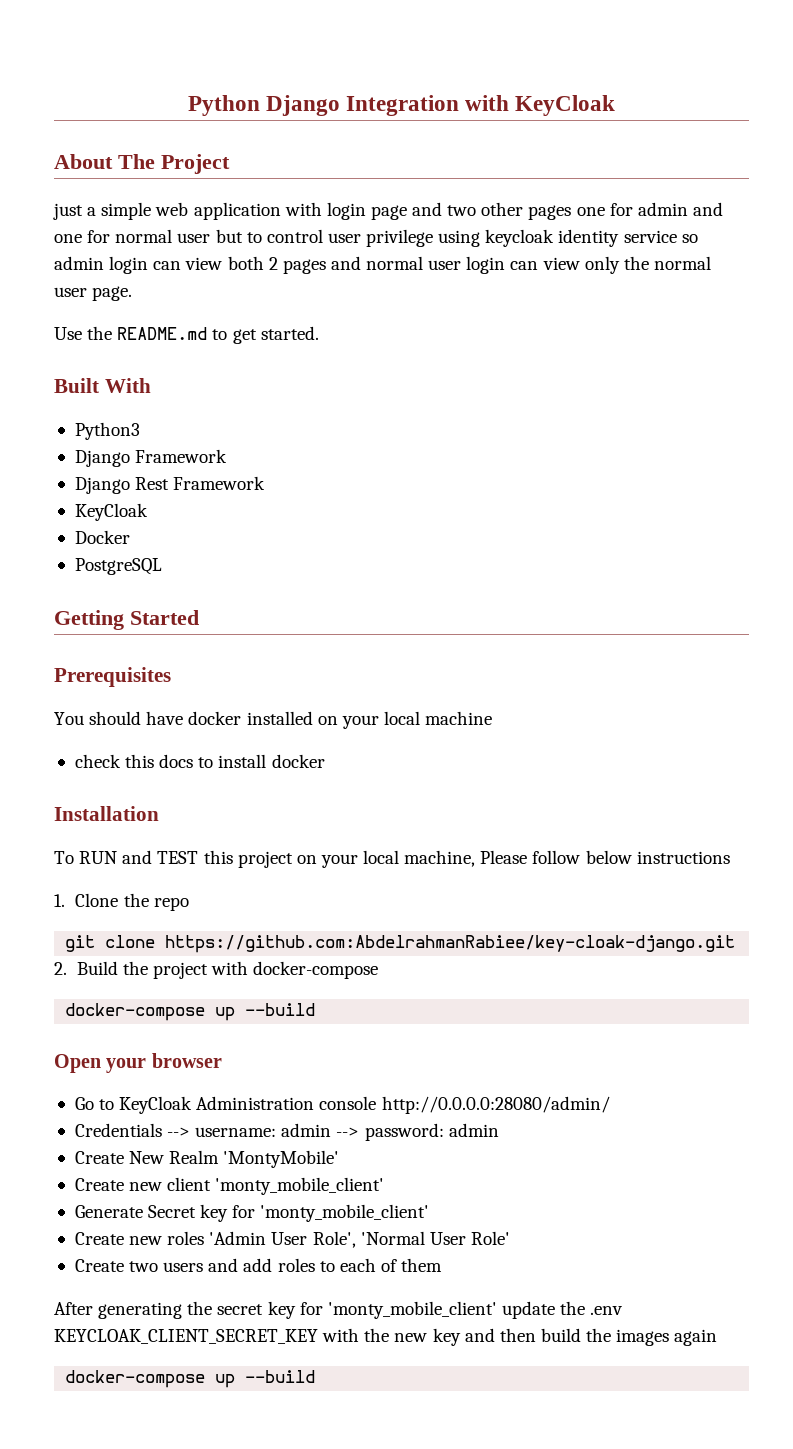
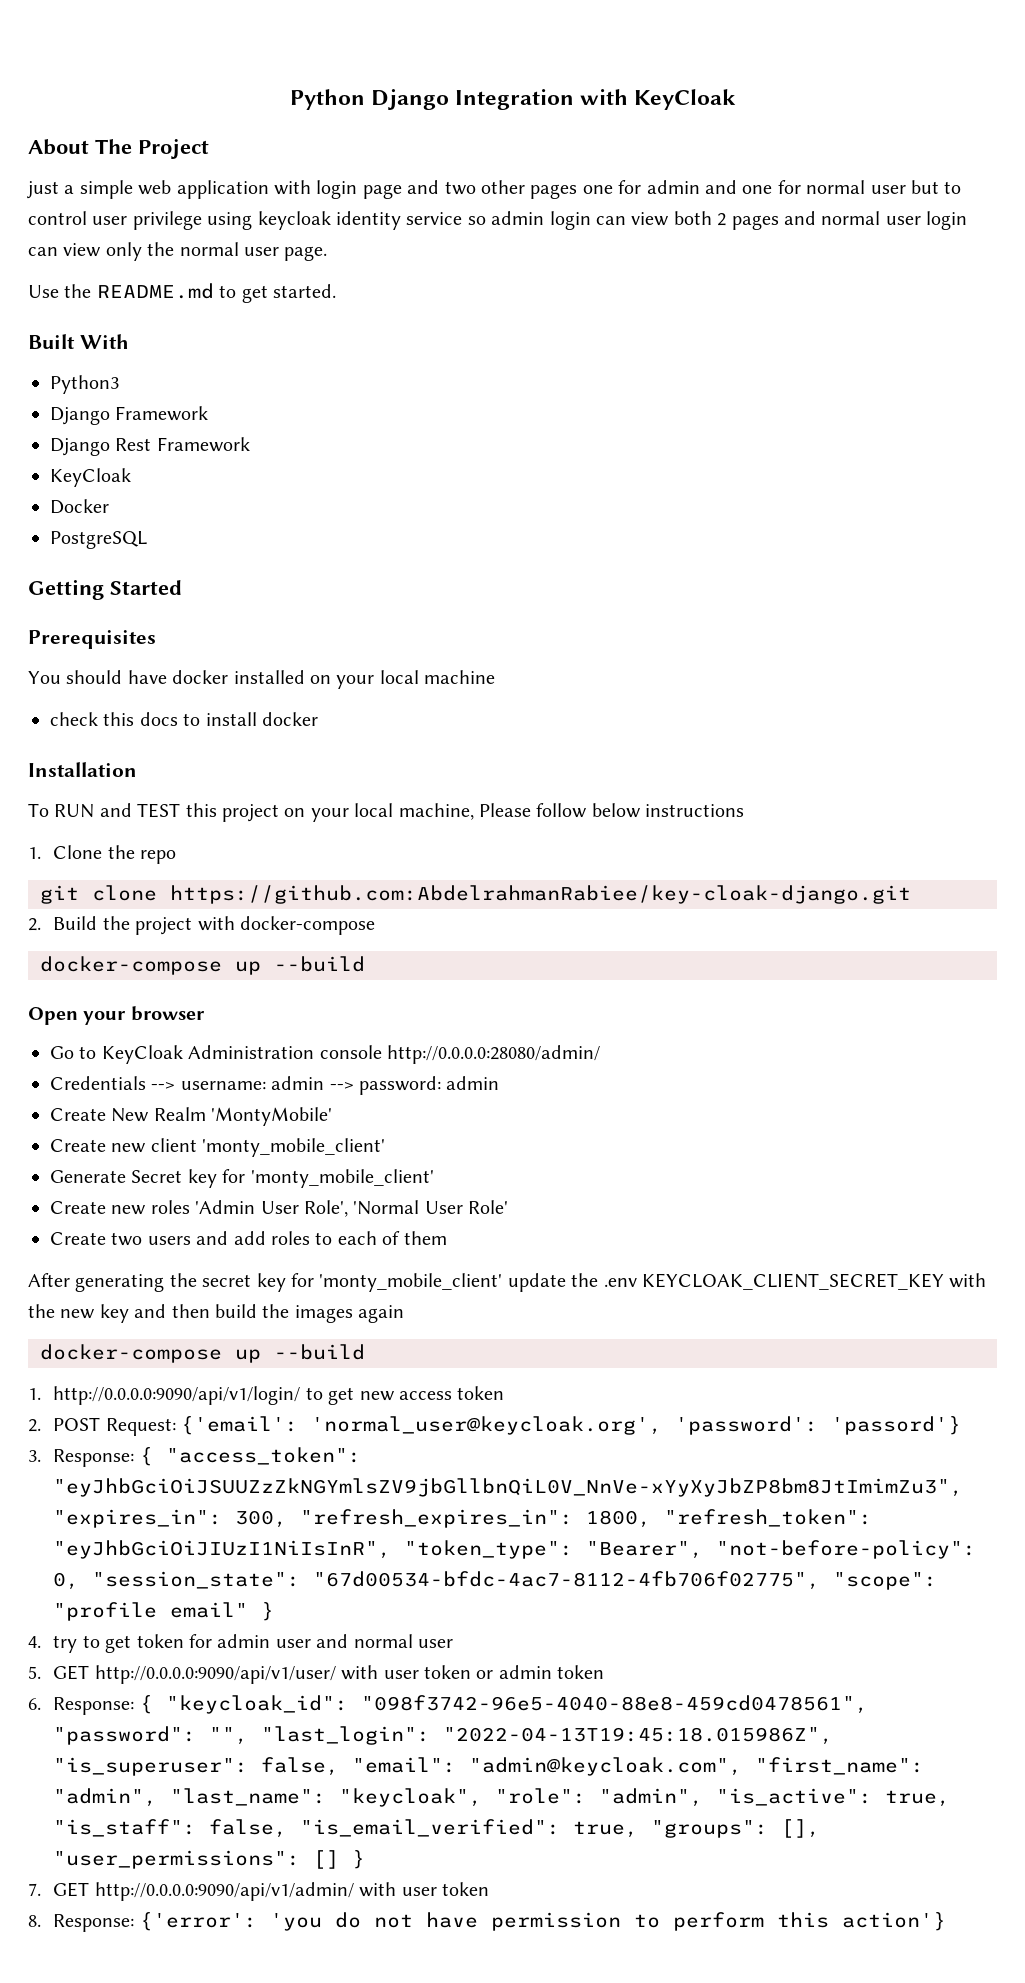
(316, 1376) none -> [28,1386,505,1405] [28,1416,962,1436] [28,1447,361,1467] [53,1478,964,1497] [53,1509,873,1528] [53,1540,977,1559] [53,1571,938,1590] [53,1602,275,1621] [28,1634,453,1653] [28,1665,605,1684] [28,1695,868,1715] [53,1726,834,1745] [53,1757,925,1776] [53,1788,951,1807] [53,1819,821,1838] [53,1850,366,1869] [28,1882,489,1901] [28,1912,946,1932] // 1. http://0.0.0.0:9090/api/v1/login/ to get new access token // 2. POST Request: {'email': 'normal_user@keycloak.org', 'password': 'passord'} // 3. Response: { "access_token": "eyJhbGciOiJSUUZzZkNGYmlsZV9jbGllbnQiL0V_NnVe-xYyXyJbZP8bm8JtImimZu3", "expires_in": 300, "refresh_expires_in": 1800, "refresh_token": "eyJhbGciOiJIUzI1NiIsInR", "token_type": "Bearer", "not-before-policy": 0, "session_state": "67d00534-bfdc-4ac7-8112-4fb706f02775", "scope": "profile email" } // 4. try to get token for admin user and normal user // 5. GET http://0.0.0.0:9090/api/v1/user/ with user token or admin token // 6. Response: { "keycloak_id": "098f3742-96e5-4040-88e8-459cd0478561", "password": "", "last_login": "2022-04-13T19:45:18.015986Z", "is_superuser": false, "email": "admin@keycloak.com", "first_name": "admin", "last_name": "keycloak", "role": "admin", "is_active": true, "is_staff": false, "is_email_verified": true, "groups": [], "user_permissions": [] } // 7. GET http://0.0.0.0:9090/api/v1/admin/ with user token // 8. Response: {'error': 'you do not have permission to perform this action'}

